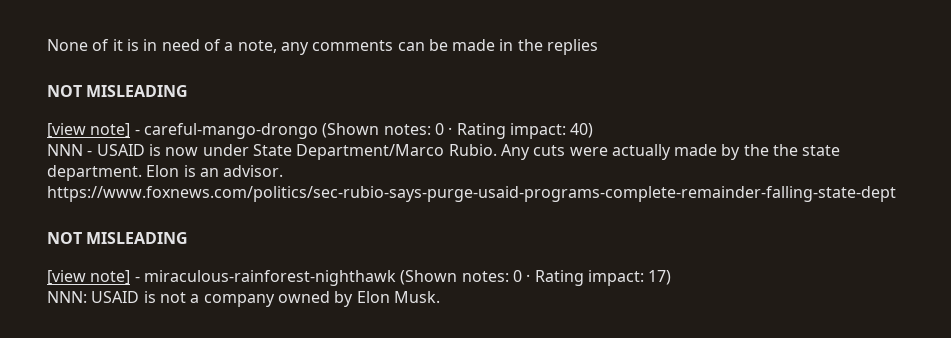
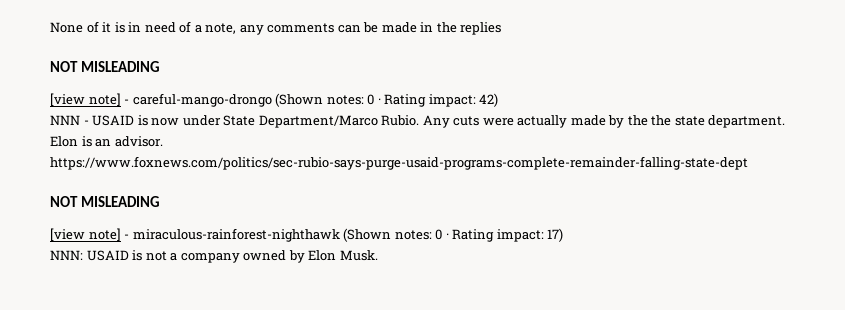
[570,123,594,138] 40) -> [479,93,499,107] 42)

